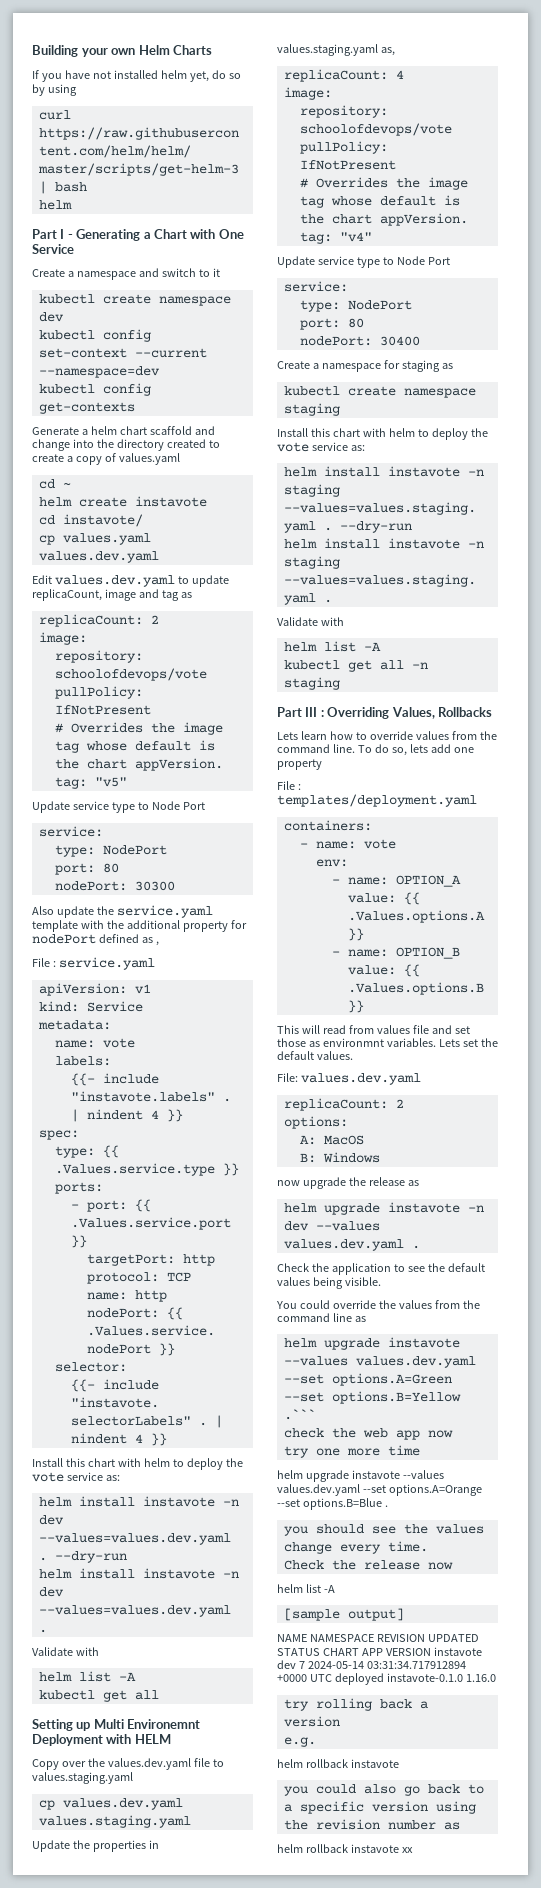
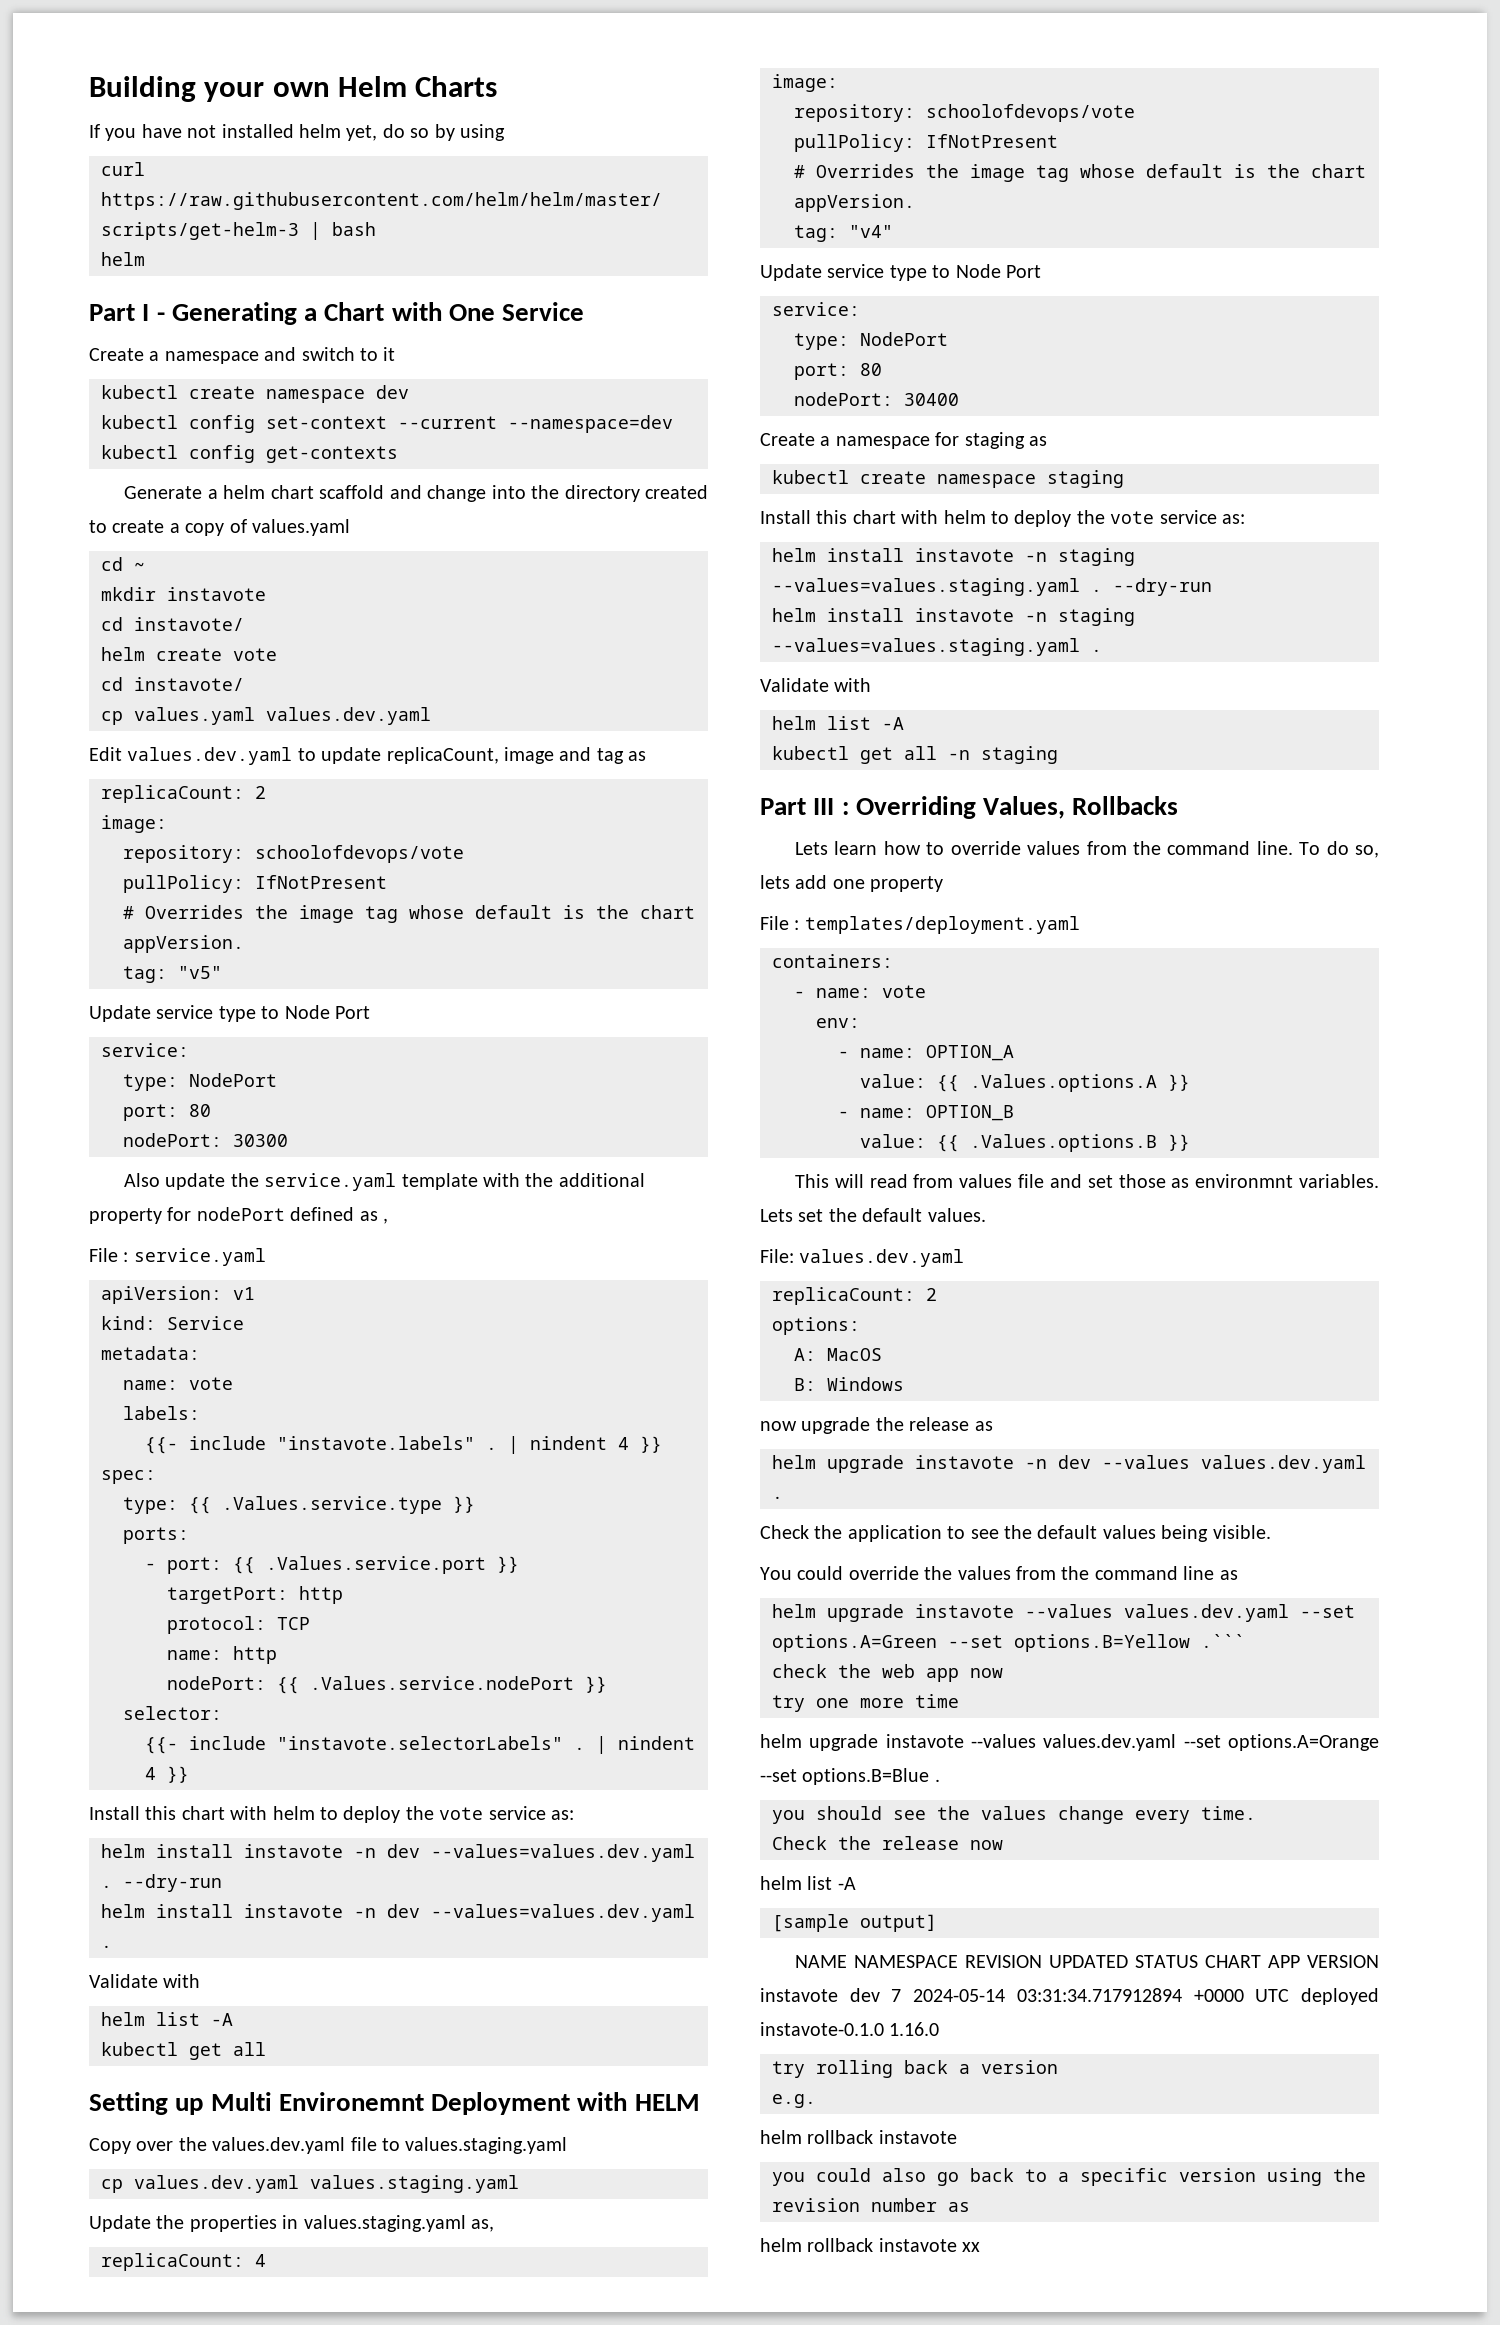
(71, 485) none -> [101,587,266,601] [101,617,244,631] // mkdir instavote // cd instavote/
[134,496,207,507] instavote -> [233,648,277,661] vote

